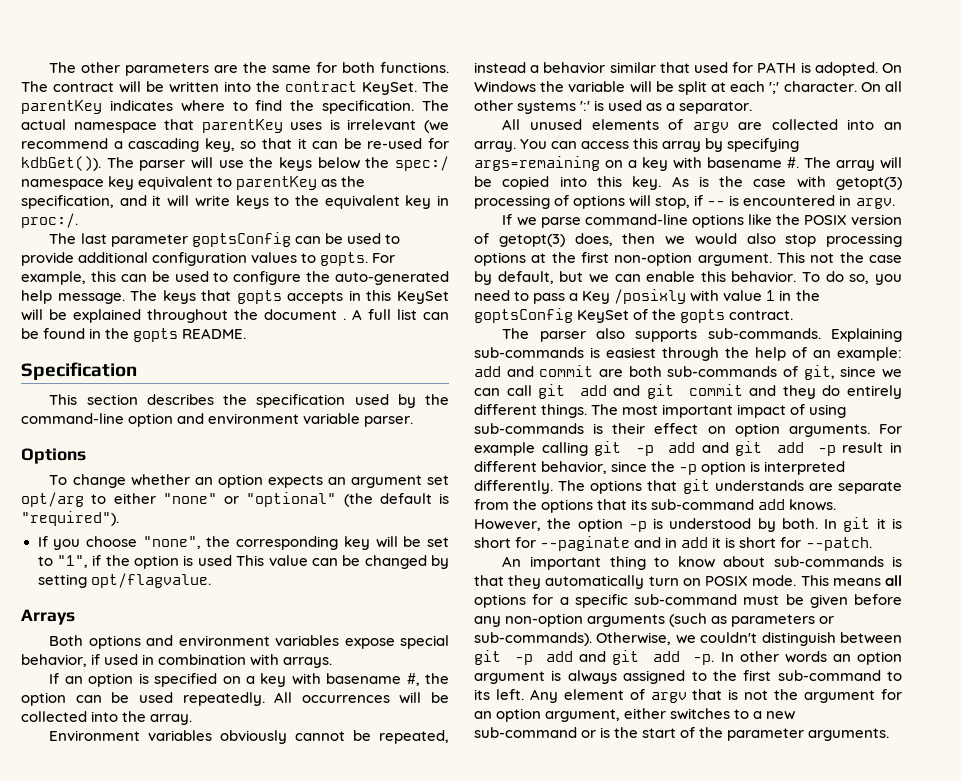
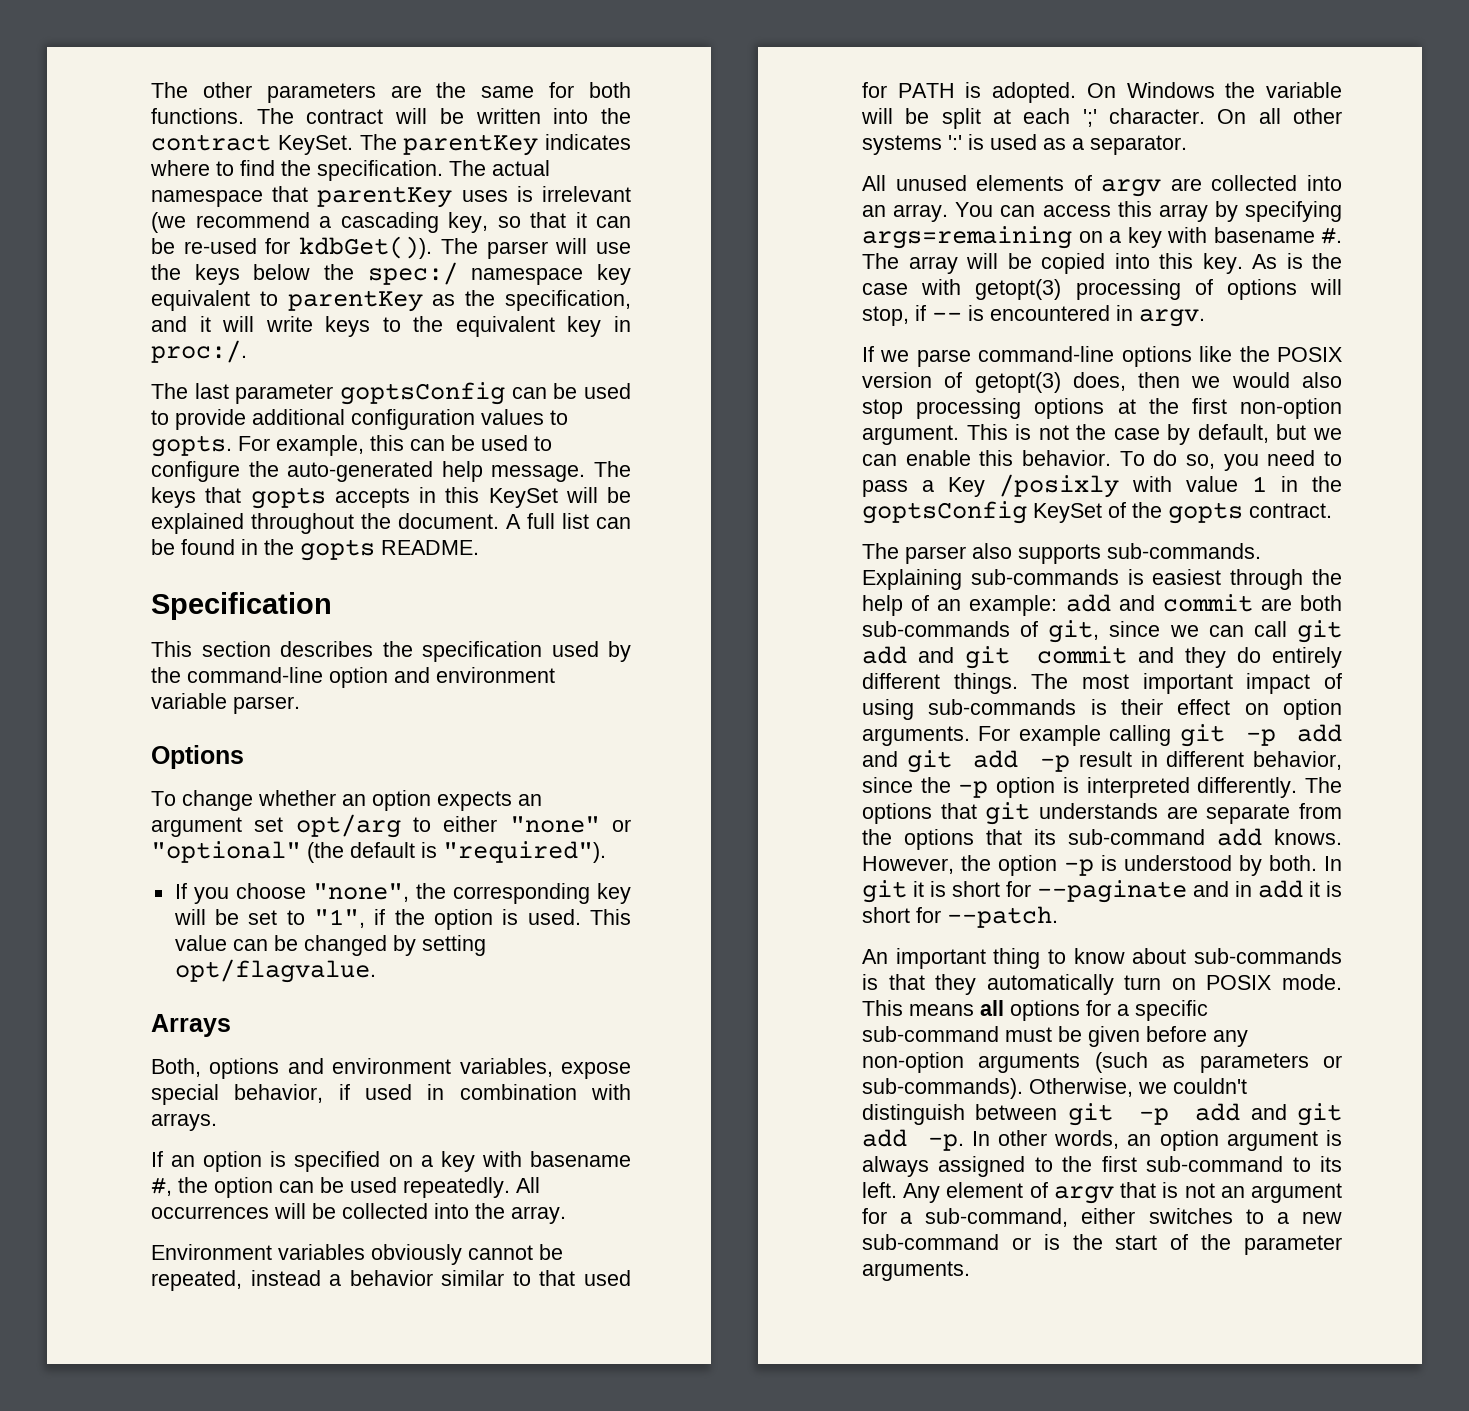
[264,309,346,320] document . -> [398,513,499,529] document.
[197,555,232,566] used -> [527,909,581,925] used.
[49,635,84,646] Both -> [151,1058,201,1077] Both,
[275,635,340,646] variables -> [459,1058,553,1077] variables,
(656, 67) none -> [512,1271,531,1286] to
(805, 257) none -> [1015,424,1032,440] is
[784,651,827,663] words -> [1054,1130,1120,1149] words,
[774,689,799,700] the -> [1220,1186,1245,1198] an
[474,708,621,722] an option argument, -> [900,1208,1069,1227] a sub-command,

